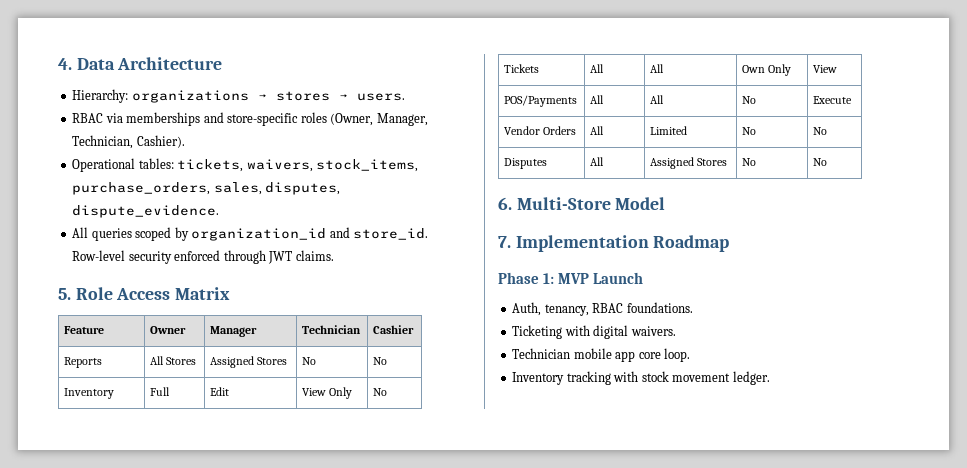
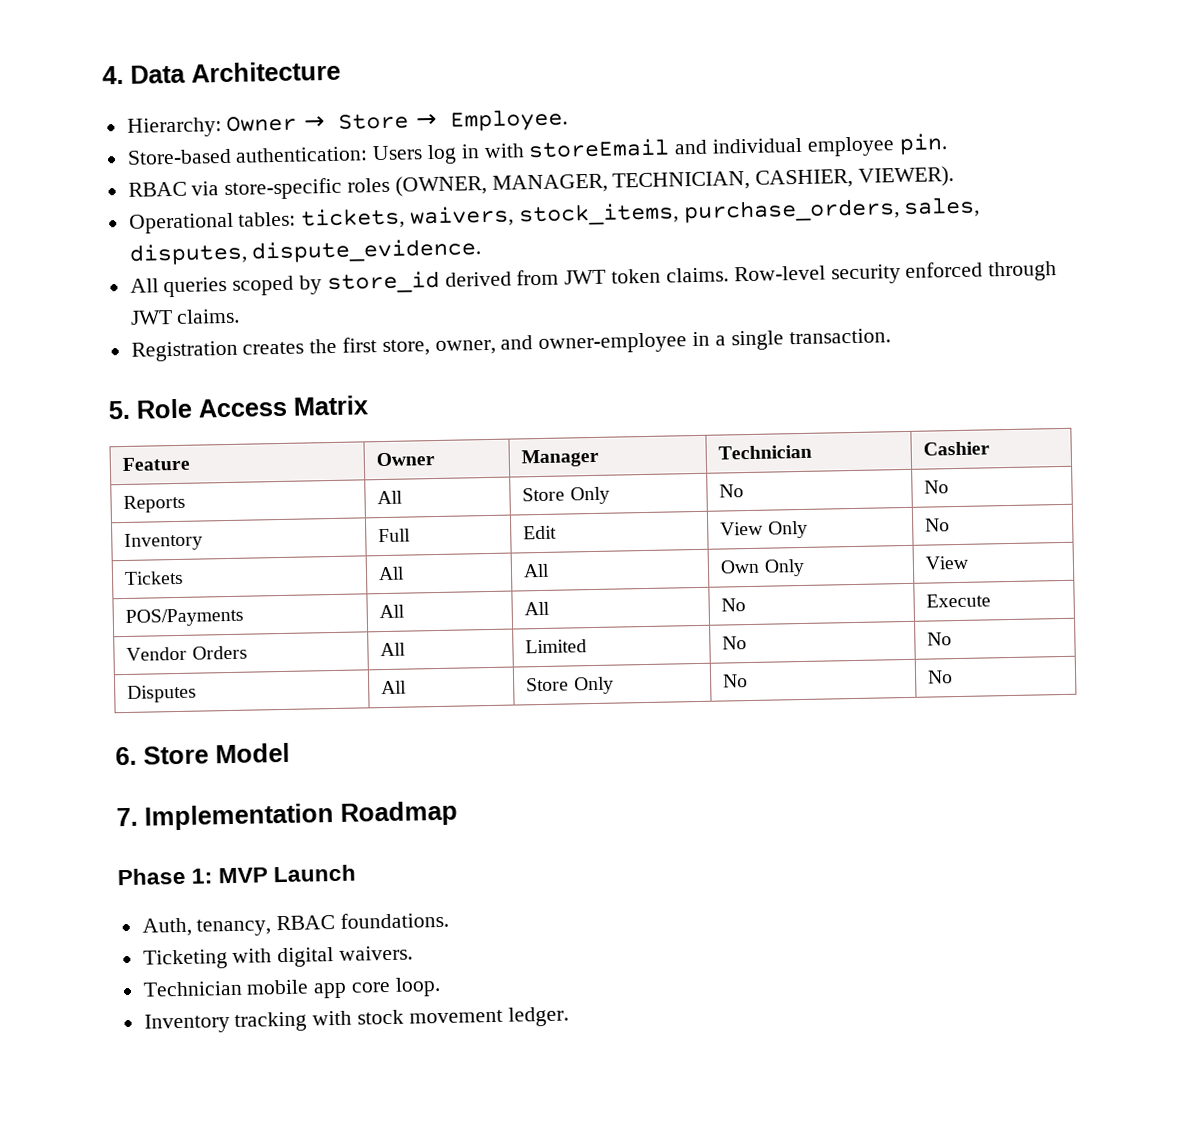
[131,90,405,103] [72,112,428,126] [72,135,185,149] organizations → stores → users. // RBAC via memberships and store-specific roles (Owner, Manager, Technician, Cashier). -> [226,108,569,132] [126,133,948,165] [127,165,955,201] Owner → Store → Employee. // Store-based authentication: Users log in with storeEmail and individual employee pin. // RBAC via store-specific roles (OWNER, MANAGER, TECHNICIAN, CASHIER, VIEWER).
[191,227,429,241] organization_id and store_id. -> [326,267,729,295] store_id derived from JWT token claims.
(334, 255) none -> [130,328,891,362] // Registration creates the first store, owner, and owner-employee in a single transaction.
[166,357,197,365] [210,356,288,368] Stores | Assigned Stores -> [522,486,610,505] | Store Only
[650,157,728,169] Assigned Stores -> [526,676,614,695] Store Only
[516,197,611,210] Multi-Store -> [143,745,209,765] Store

